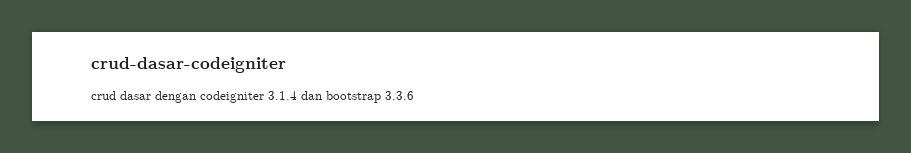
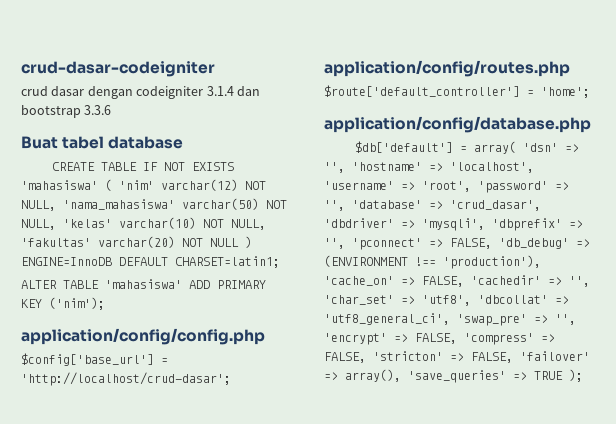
(414, 95) none -> [21,136,184,149] [52,162,235,171] [21,179,266,191] [21,198,287,211] [21,217,266,230] [21,236,252,248] [21,256,280,268] [21,279,266,289] [21,297,105,310] [21,328,265,345] [21,353,168,366] [21,372,231,386] [324,60,570,77] [324,85,590,98] [324,116,591,133] [355,141,580,154] [324,162,534,173] [324,181,569,193] [324,200,541,211] [324,218,583,231] [324,238,590,250] [324,255,541,269] [324,275,590,287] [324,295,569,306] [324,313,576,326] [324,333,555,345] [324,351,590,363] [324,369,583,383] // Buat tabel database // CREATE TABLE IF NOT EXISTS 'mahasiswa' ( 'nim' varchar(12) NOT NULL, 'nama_mahasiswa' varchar(50) NOT NULL, 'kelas' varchar(10) NOT NULL, 'fakultas' varchar(20) NOT NULL ) ENGINE=InnoDB DEFAULT CHARSET=latin1; // ALTER TABLE 'mahasiswa' ADD PRIMARY KEY ('nim'); // application/config/config.php // $config['base_url'] = 'http://localhost/crud-dasar'; // application/config/routes.php // $route['default_controller'] = 'home'; // application/config/database.php // $db['default'] = array( 'dsn' => '', 'hostname' => 'localhost', 'username' => 'root', 'password' => '', 'database' => 'crud_dasar', 'dbdriver' => 'mysqli', 'dbprefix' => '', 'pconnect' => FALSE, 'db_debug' => (ENVIRONMENT !== 'production'), 'cache_on' => FALSE, 'cachedir' => '', 'char_set' => 'utf8', 'dbcollat' => 'utf8_general_ci', 'swap_pre' => '', 'encrypt' => FALSE, 'compress' => FALSE, 'stricton' => FALSE, 'failover' => array(), 'save_queries' => TRUE );

